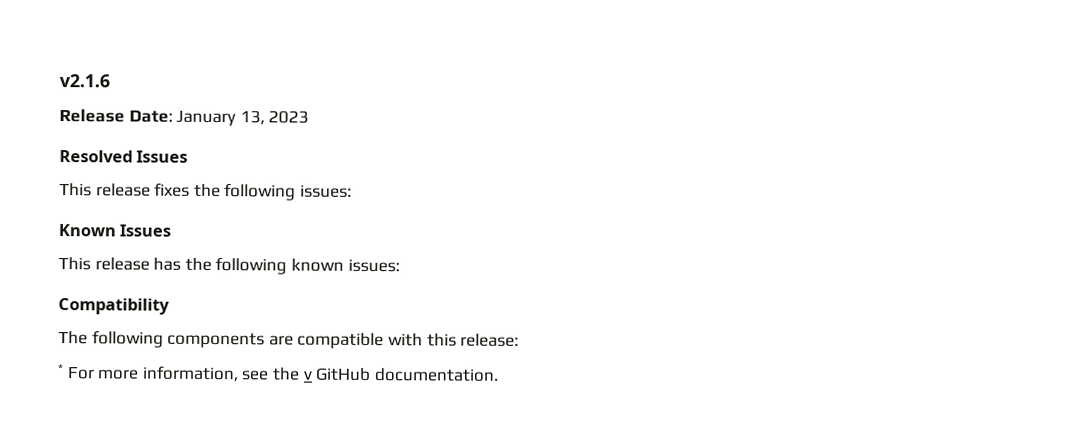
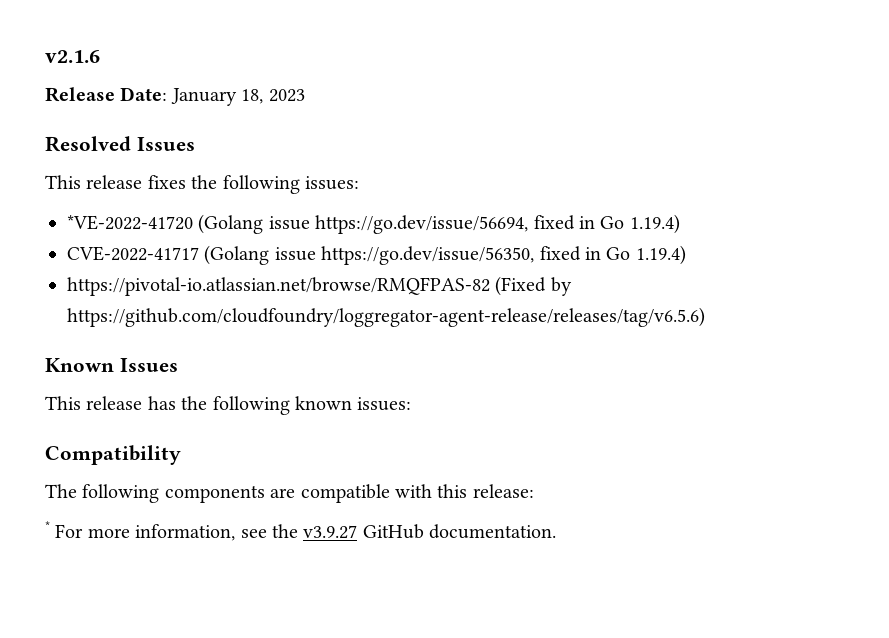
[239,110,265,125] 13, -> [241,89,264,104] 18,
(352, 191) none -> [67,214,680,234] [67,245,686,265] [67,276,572,296] [67,307,705,327] // *VE-2022-41720 (Golang issue https://go.dev/issue/56694, fixed in Go 1.19.4) // CVE-2022-41717 (Golang issue https://go.dev/issue/56350, fixed in Go 1.19.4) // https://pivotal-io.atlassian.net/browse/RMQFPAS-82 (Fixed by https://github.com/cloudfoundry/loggregator-agent-release/releases/tag/v6.5.6)
[302,370,313,380] v -> [303,525,358,539] v3.9.27

